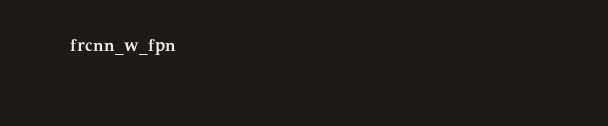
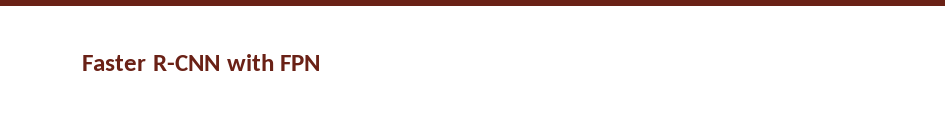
[70,39,176,55] frcnn_w_fpn -> [82,54,321,71] Faster R-CNN with FPN

